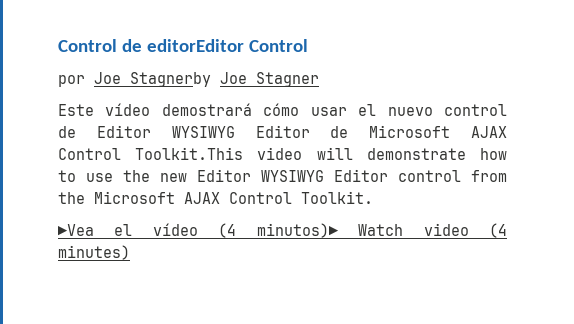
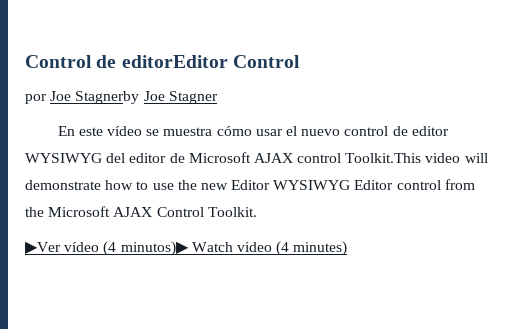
[58,103,252,116] Este vídeo demostrará -> [57,126,213,136] En este vídeo se muestra
[96,125,310,138] Editor WYSIWYG Editor -> [411,126,449,136] [25,153,167,163] editor WYSIWYG del editor
[58,148,121,160] Control -> [297,153,342,163] control
[58,224,133,236] ▶Vea el -> [25,241,61,254] ▶Ver

